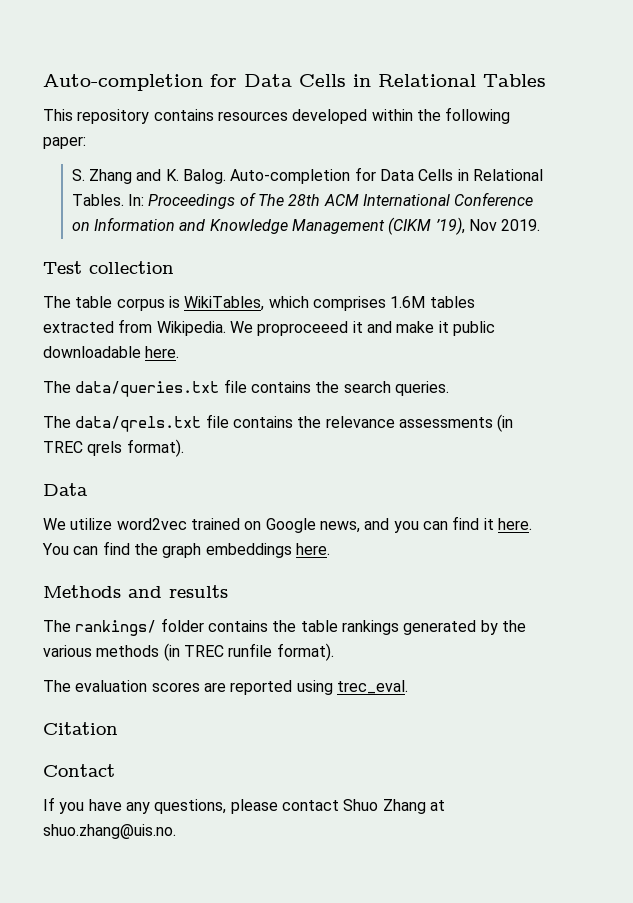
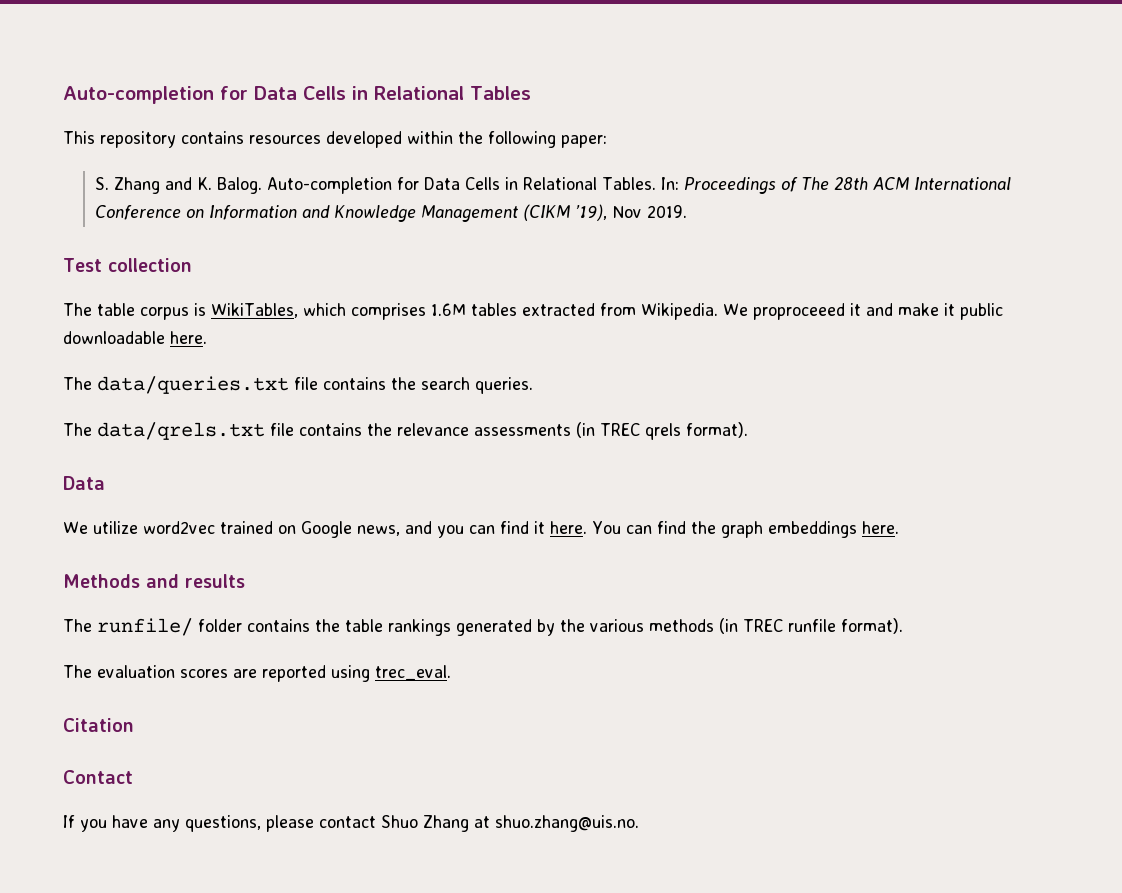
[75,620,157,636] rankings/ -> [97,618,193,636] runfile/

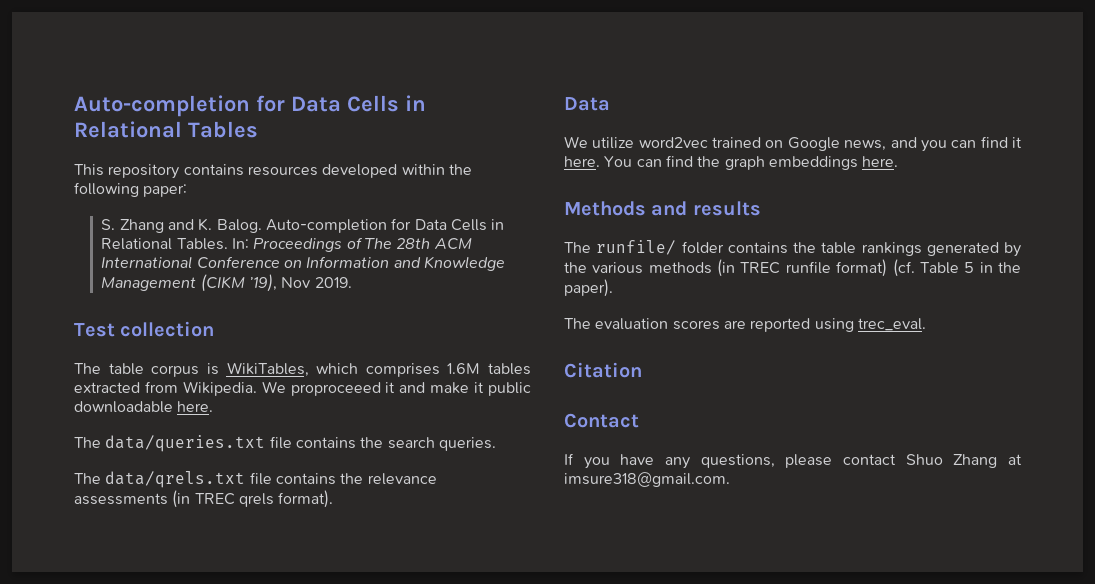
[841,618,903,634] format). -> [836,259,1022,277] [564,279,613,297] format) (cf. Table 5 in the paper).
[495,815,639,832] shuo.zhang@uis.no. -> [564,472,730,487] imsure318@gmail.com.

